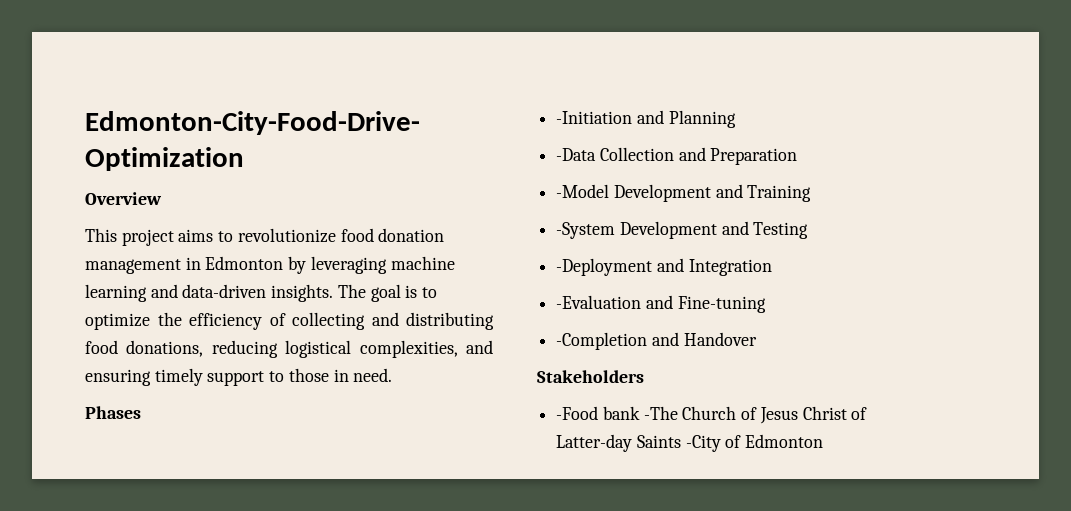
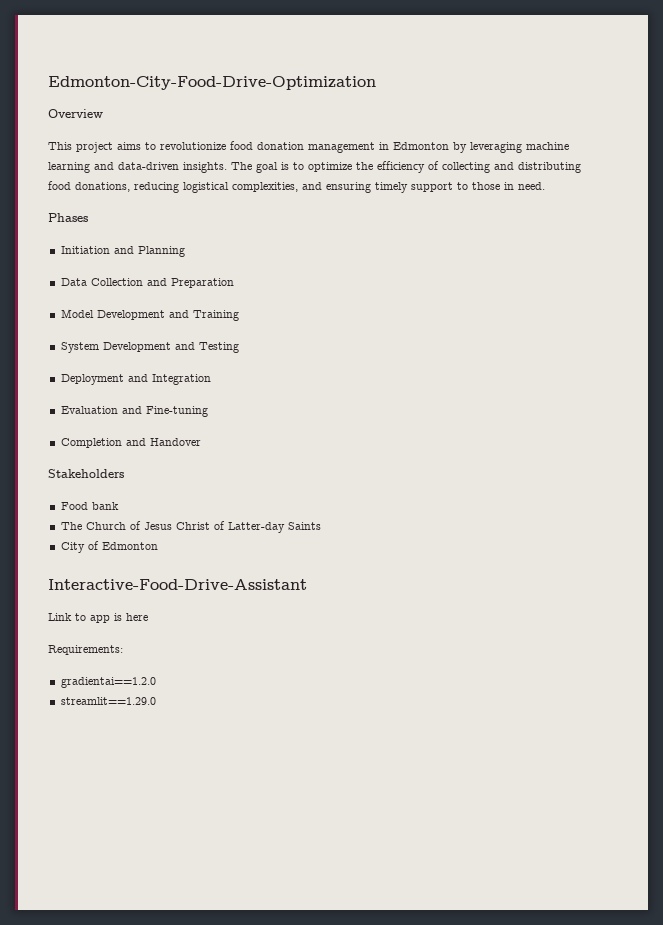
[556,111,633,124] -Initiation -> [60,246,110,254] Initiation
[556,148,597,161] -Data -> [60,278,87,286] Data
[556,184,610,198] -Model -> [60,309,94,318] Model
[556,222,616,239] -System -> [60,342,99,353] System
[556,258,653,276] -Deployment -> [60,374,124,385] Deployment
[556,295,642,309] -Evaluation -> [60,406,118,414] Evaluation
[556,332,648,350] -Completion -> [60,438,122,448] Completion
[556,406,599,420] -Food -> [60,502,88,510] Food
[643,406,678,420] -The -> [60,522,82,530] // The
[685,435,721,452] -City -> [60,542,85,553] // City
(824, 441) none -> [48,579,307,590] [48,613,148,623] [48,645,123,655] [60,677,156,688] [60,697,156,705] // Interactive-Food-Drive-Assistant // Link to app is here // Requirements: // gradientai==1.2.0 // streamlit==1.29.0

